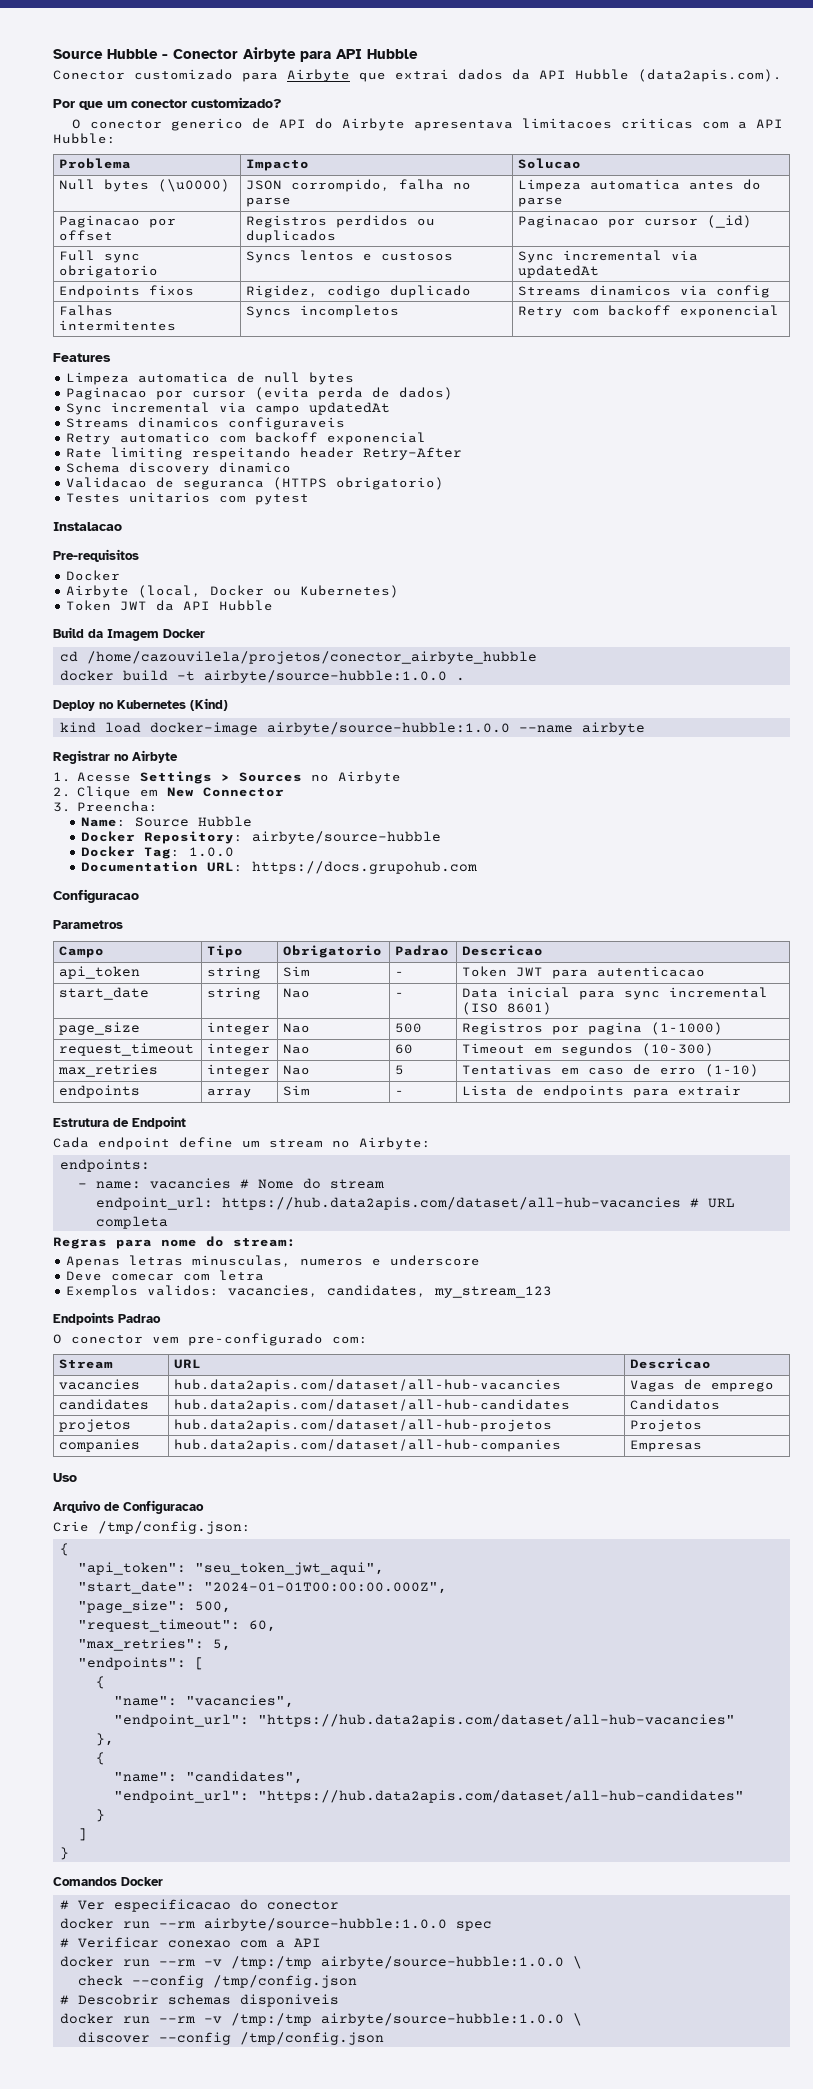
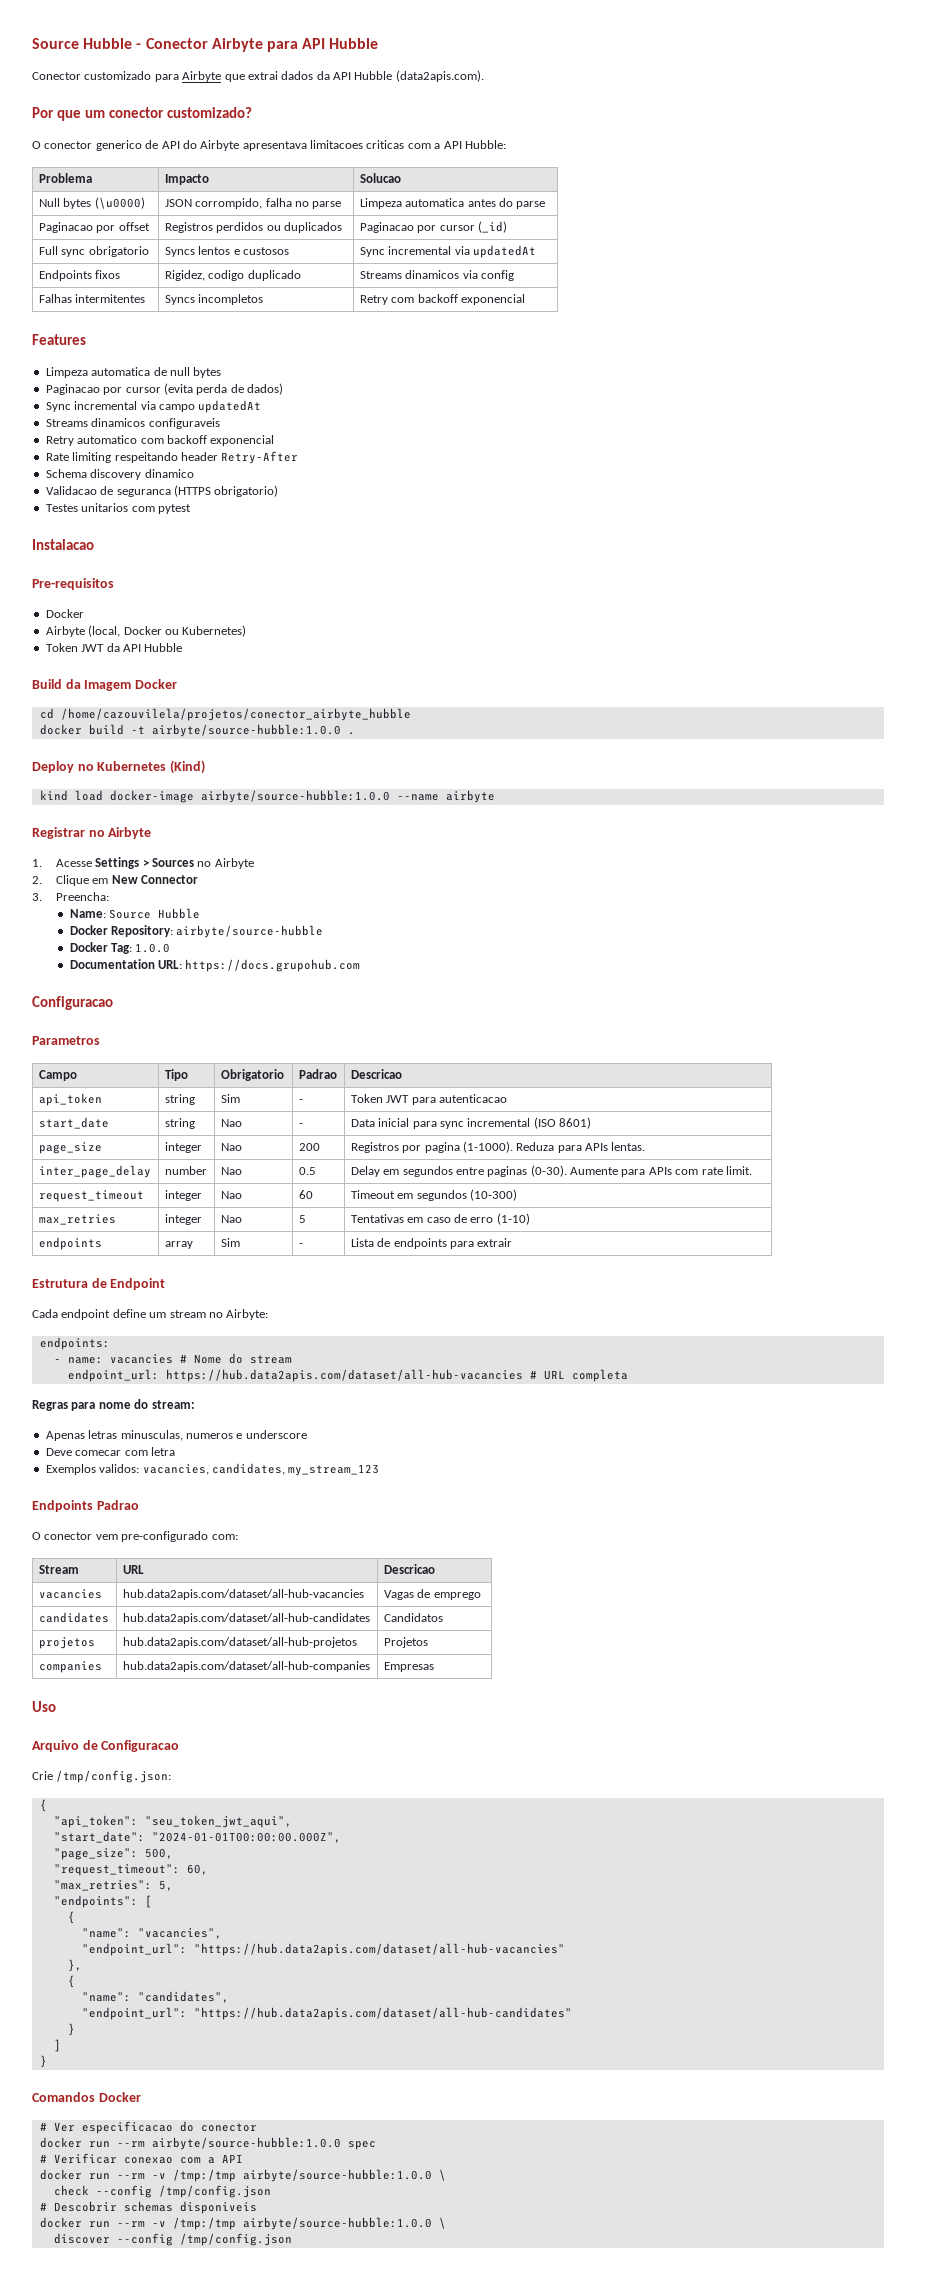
[395,1023,423,1033] 500 -> [298,1143,320,1151] 200
[651,1022,724,1035] (1-1000) -> [462,1141,646,1153] [38,1165,151,1178] [164,1166,207,1175] [220,1167,242,1175] [298,1167,316,1175] [350,1165,752,1177] (1-1000). Reduza para APIs lentas. // inter_page_delay | number | Nao | 0.5 | Delay em segundos entre paginas (0-30). Aumente para APIs com rate limit.

